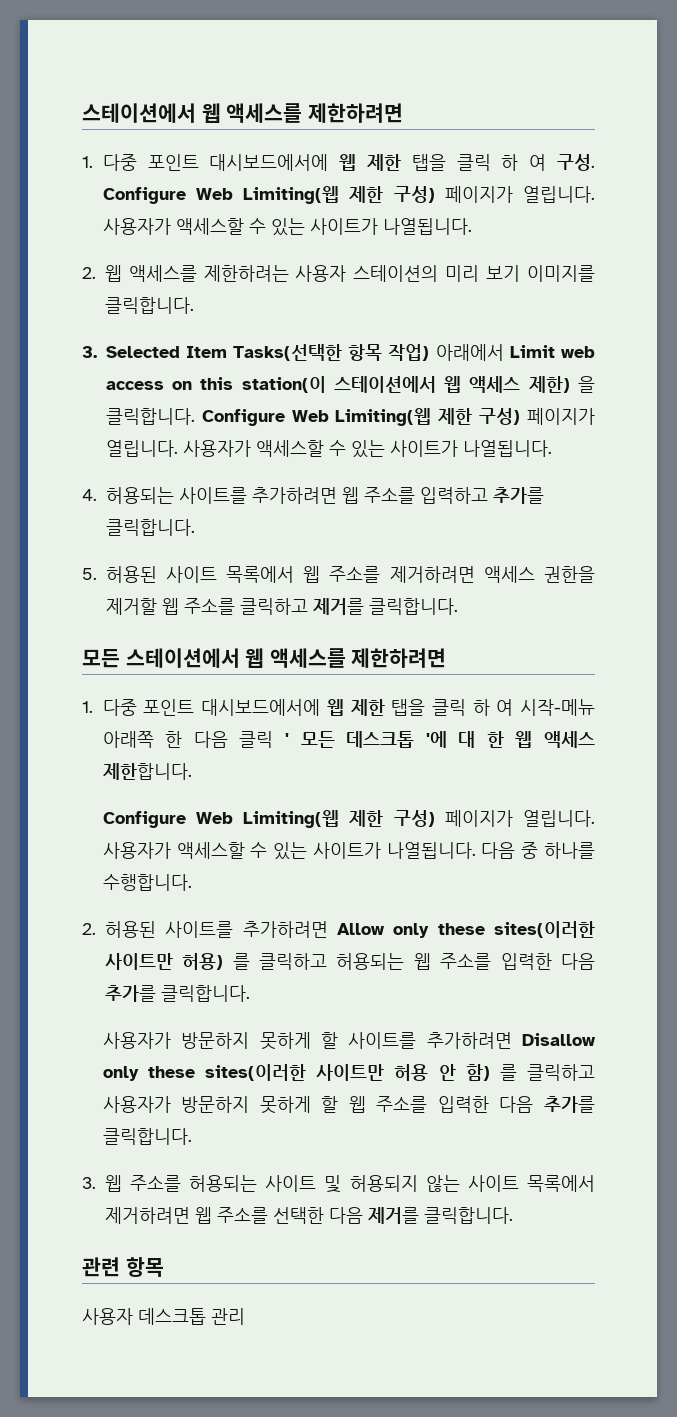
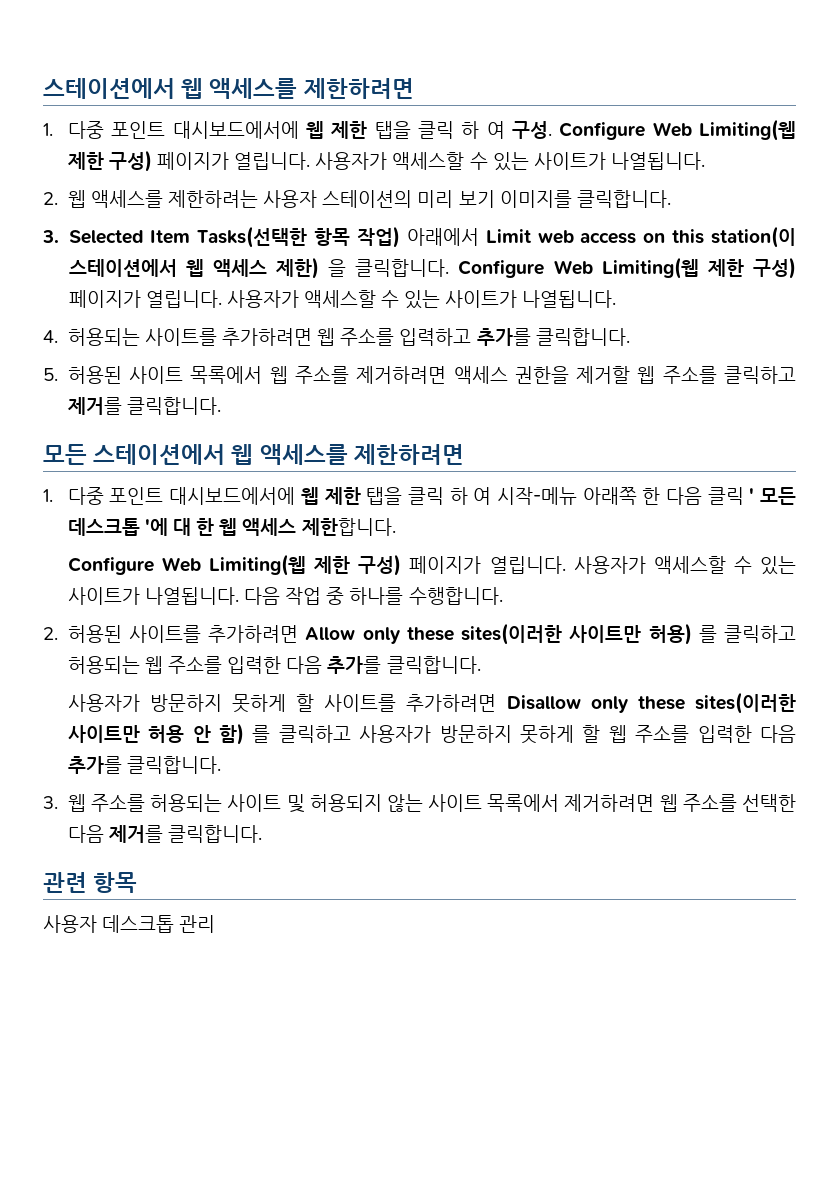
(516, 850) none -> [285,587,322,605] 작업

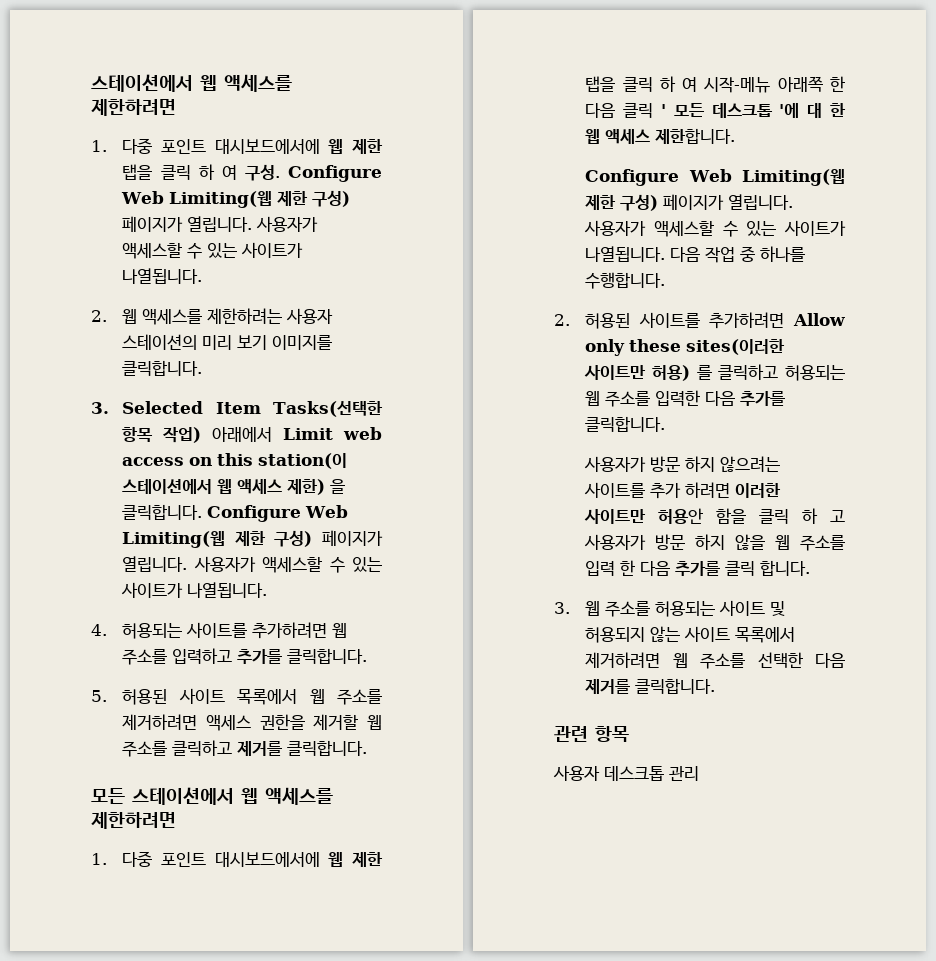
[149,692,796,714] [67,723,797,745] [67,756,221,774] 방문하지 못하게 할 사이트를 추가하려면 Disallow only these sites(이러한 사이트만 허용 안 함) 를 클릭하고 사용자가 방문하지 못하게 할 웹 주소를 입력한 다음 추가를 클릭합니다. -> [650,456,781,472] [584,482,782,499] [584,508,845,524] [584,534,845,551] [585,560,811,576] 방문 하지 않으려는 사이트를 추가 하려면 이러한 사이트만 허용안 함을 클릭 하 고 사용자가 방문 하지 않을 웹 주소를 입력 한 다음 추가를 클릭 합니다.

